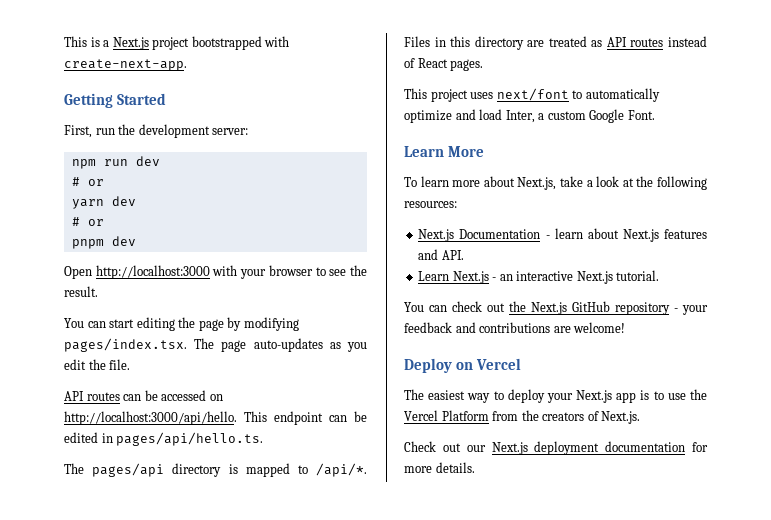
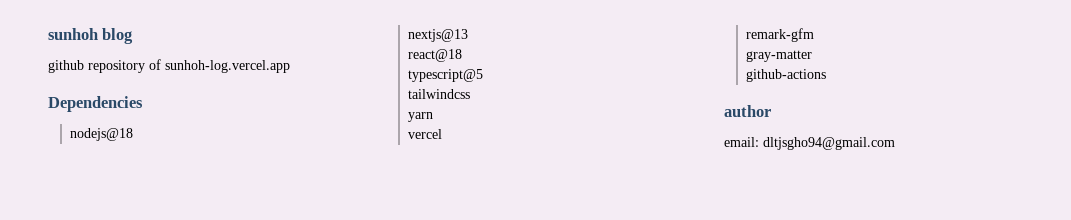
[64,36,290,50] [64,59,187,71] [64,93,167,108] [64,124,249,138] [71,156,160,169] [71,177,104,186] [71,196,136,209] [71,217,104,226] [71,236,136,249] [64,265,368,279] [64,286,98,297] [64,317,299,331] [64,338,367,352] [64,359,131,370] [64,390,223,401] [64,411,367,425] [64,432,264,446] [64,463,367,477] [404,36,707,50] [404,58,484,71] [404,88,660,102] [404,109,655,123] [404,146,485,157] [404,176,707,190] [404,201,457,208] [418,228,707,242] [418,249,464,260] [418,270,660,284] [404,301,708,315] [404,322,626,333] [404,358,522,373] [404,389,707,403] [404,410,641,424] [404,441,708,455] [404,462,475,473] This is a Next.js project bootstrapped with create-next-app. // Getting Started // First, run the development server: // npm run dev // # or // yarn dev // # or // pnpm dev // Open http://localhost:3000 with your browser to see the result. // You can start editing the page by modifying pages/index.tsx. The page auto-updates as you edit the file. // API routes can be accessed on http://localhost:3000/api/hello. This endpoint can be edited in pages/api/hello.ts. // The pages/api directory is mapped to /api/*. Files in this directory are treated as API routes instead of React pages. // This project uses next/font to automatically optimize and load Inter, a custom Google Font. // Learn More // To learn more about Next.js, take a look at the following resources: // Next.js Documentation - learn about Next.js features and API. // Learn Next.js - an interactive Next.js tutorial. // You can check out the Next.js GitHub repository - your feedback and contributions are welcome! // Deploy on Vercel // The easiest way to deploy your Next.js app is to use the Vercel Platform from the creators of Next.js. // Check out our Next.js deployment documentation for more details. -> [48,28,134,44] [48,59,290,73] [48,96,143,112] [69,128,133,141] [407,29,468,42] [407,49,462,62] [407,69,483,82] [407,89,470,99] [407,112,433,122] [407,129,442,139] [745,28,814,42] [745,50,812,62] [745,69,826,82] [724,105,771,117] [724,137,895,150] sunhoh blog // github repository of sunhoh-log.vercel.app // Dependencies // nodejs@18 // nextjs@13 // react@18 // typescript@5 // tailwindcss // yarn // vercel // remark-gfm // gray-matter // github-actions // author // email: dltjsgho94@gmail.com

